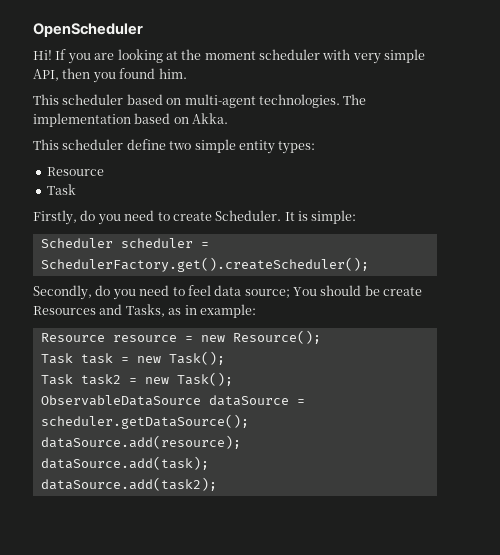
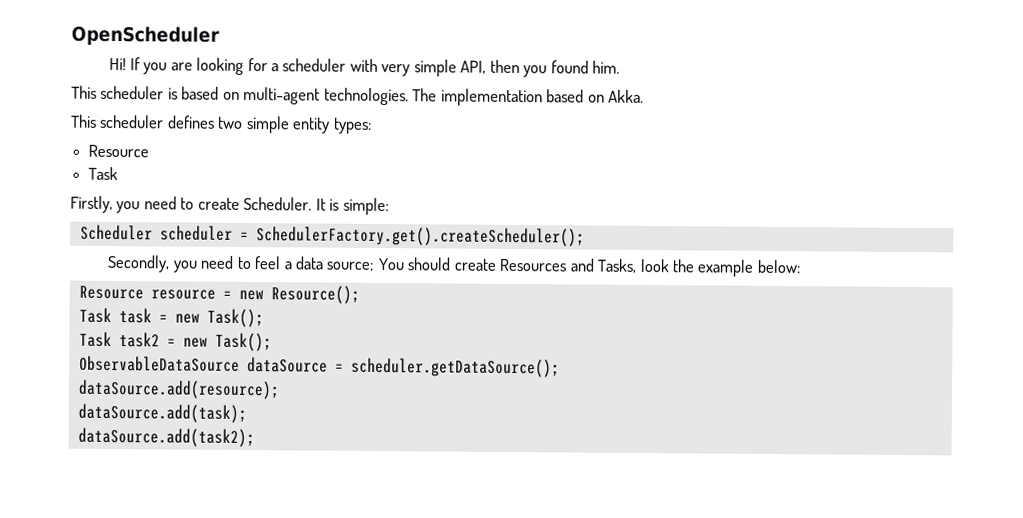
[165,49,256,60] at the moment -> [247,58,279,72] for a
(124, 99) none -> [167,87,178,100] is
[126,139,166,150] define -> [166,115,215,129] defines
[80,210,96,221] do -> (113, 204) none
[95,285,111,296] do -> (171, 263) none
(211, 290) none -> [283,261,292,270] a
[364,285,380,296] be -> (452, 264) none
[168,304,256,318] as in example: -> [639,258,800,277] look the example below:

